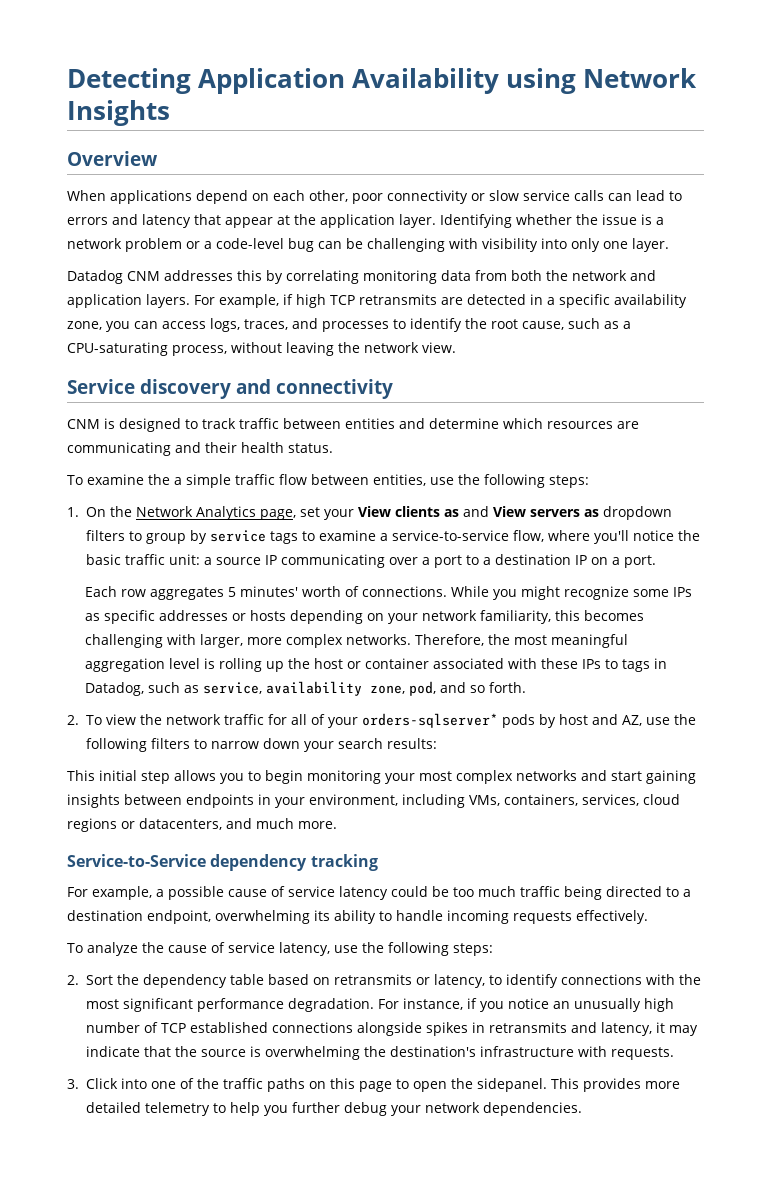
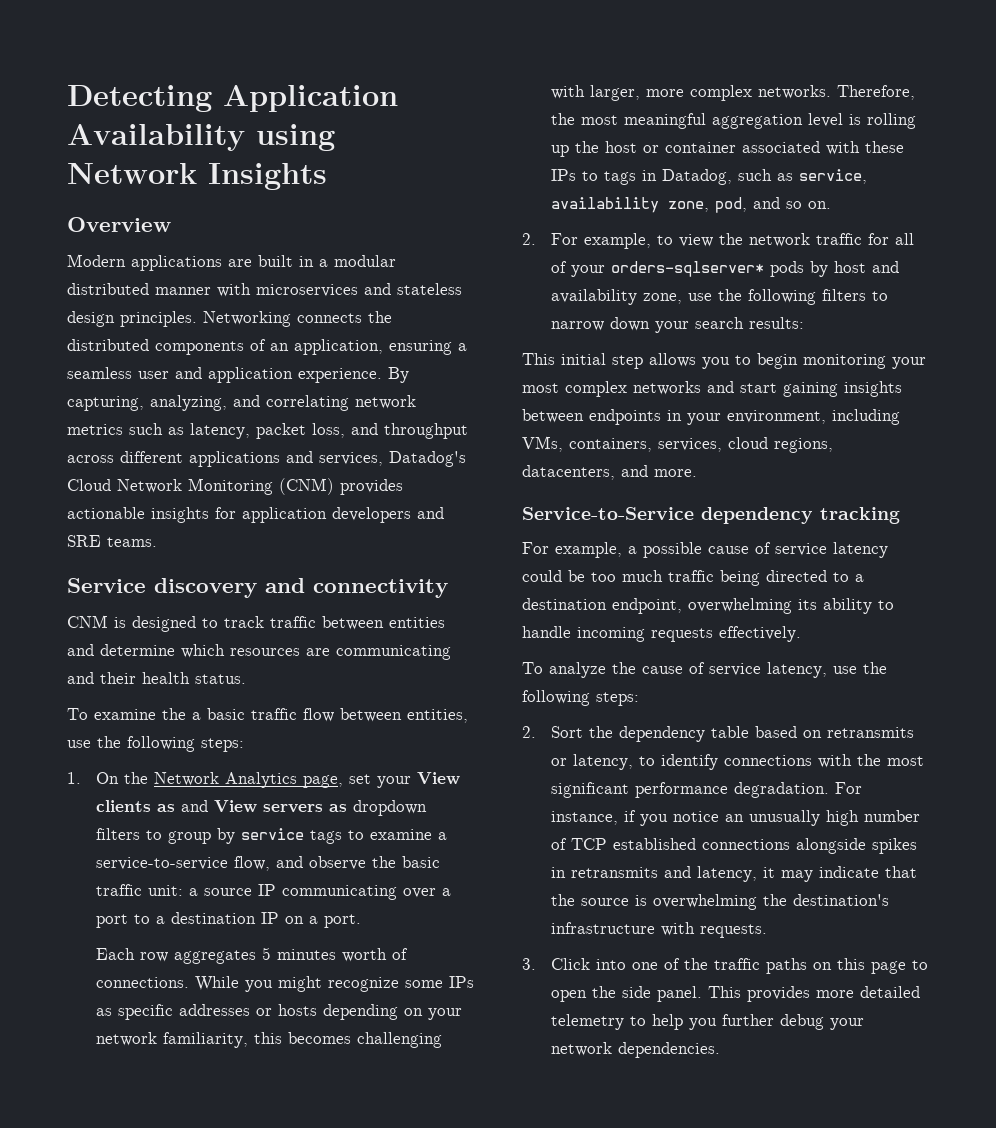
[67,190,682,204] [67,214,664,228] [67,238,669,252] [67,270,656,284] [67,294,687,308] [67,318,631,332] [67,342,456,356] When applications depend on each other, poor connectivity or slow service calls can lead to errors and latency that appear at the application layer. Identifying whether the issue is a network problem or a code-level bug can be challenging with visibility into only one layer. // Datadog CNM addresses this by correlating monitoring data from both the network and application layers. For example, if high TCP retransmits are detected in a specific availability zone, you can access logs, traces, and processes to identify the root cause, such as a CPU-saturating process, without leaving the network view. -> [67,254,396,271] [67,283,462,297] [67,311,392,327] [67,339,467,355] [67,367,409,383] [67,395,416,411] [67,423,468,439] [67,451,466,467] [67,478,403,495] [67,507,444,523] [67,535,157,547] Modern applications are built in a modular distributed manner with microservices and stateless design principles. Networking connects the distributed components of an application, ensuring a seamless user and application experience. By capturing, analyzing, and correlating network metrics such as latency, packet loss, and throughput across different applications and services, Datadog's Cloud Network Monitoring (CNM) provides actionable insights for application developers and SRE teams.
[185,474,231,488] simple -> [207,708,245,720] basic
[548,530,674,544] where you'll notice -> [275,856,366,870] and observe
[240,586,299,597] minutes' -> [276,949,336,960] minutes
[489,682,527,693] [67,715,102,725] forth. // 2. To -> [807,201,831,209] [522,233,673,249] on. // 2. For example, to
[621,715,642,726] AZ, -> [550,289,682,305] availability zone,
[67,818,135,832] regions or -> [774,438,833,453] regions,
[256,818,294,829] much -> (648, 471) none
[477,1078,547,1092] sidepanel. -> [621,986,702,1002] side panel.

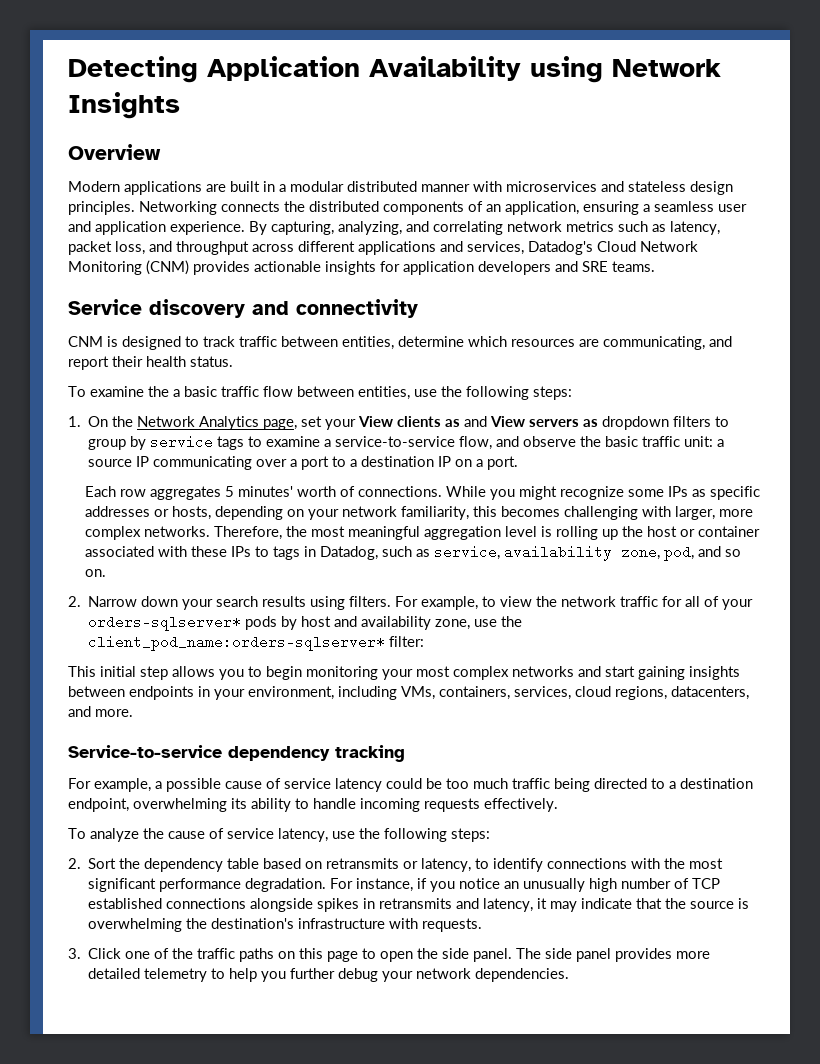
[389,617,445,628] [67,644,94,656] entities and -> [342,336,394,350] entities,
[336,645,451,660] [67,672,94,684] communicating and -> [603,336,732,350] [68,356,109,370] communicating, and report
[276,949,336,960] minutes -> [238,486,294,497] minutes'
[277,1004,317,1016] hosts -> [172,506,212,520] hosts,
(536, 239) none -> [88,596,392,610] Narrow down your search results using filters.
[747,289,888,305] [550,317,804,333] following filters to narrow down your search results: -> [88,635,425,651] client_pod_name:orders-sqlserver* filter:
[522,507,694,520] Service-to-Service -> [68,745,222,758] Service-to-service
[595,959,626,970] into -> (122, 953) none
[707,986,741,998] This -> [516,948,612,962] The side panel

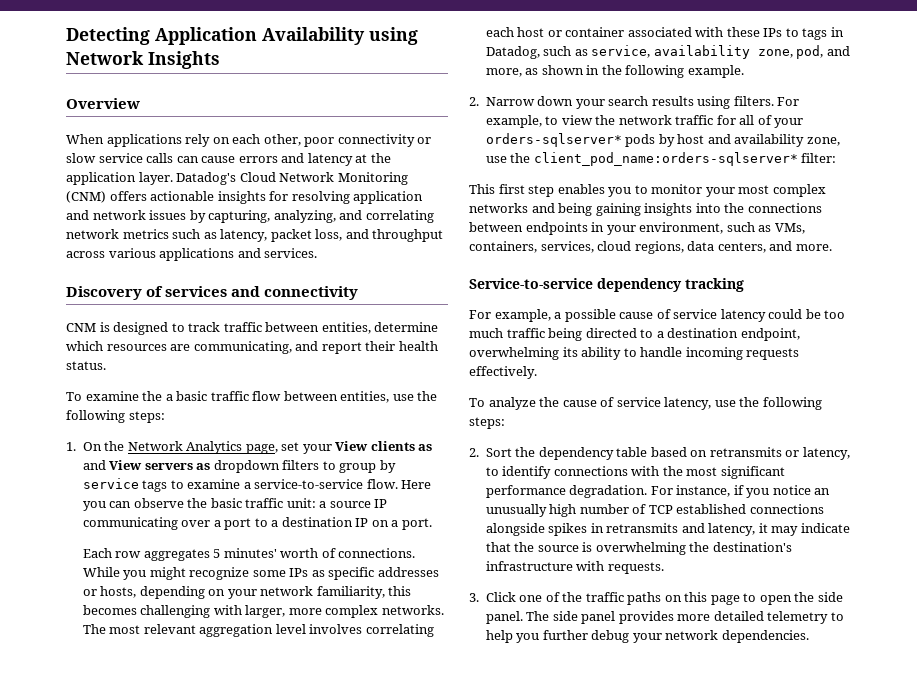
[68,181,733,195] [68,201,747,215] [68,221,267,235] Modern applications are built in a modular distributed manner with microservices and stateless design principles. Networking connects the distributed components of an application, ensuring a seamless user and application experience. By -> [66,134,432,147] [66,153,391,166] [66,172,408,185] [66,191,424,204] [66,210,206,223] When applications rely on each other, poor connectivity or slow service calls can cause errors and latency at the application layer. Datadog's Cloud Network Monitoring (CNM) offers actionable insights for resolving application and network issues by
[298,241,355,252] different -> [108,248,156,258] various
[467,241,698,255] [68,260,655,275] [68,299,245,318] services, Datadog's Cloud Network Monitoring (CNM) provides actionable insights for application developers and SRE teams. // Service discovery -> [264,248,318,258] [66,286,228,300] services. // Discovery of services
[459,436,520,450] flow, and -> [366,479,432,489] [82,501,132,511] flow. Here you can
[214,526,644,540] Therefore, the most meaningful aggregation level is rolling up the -> [82,624,434,637] [485,27,514,37] The most relevant aggregation level involves correlating each
[725,549,742,557] [85,569,107,577] so on. -> [485,65,744,78] more, as shown in the following example.
[100,666,378,680] initial step allows you to begin monitoring -> [498,184,703,197] first step enables you to monitor
[605,666,635,677] start -> [558,203,593,216] being
(740, 673) none -> [695,203,822,213] into the connections
[338,686,397,700] including -> [726,222,772,232] such as
[671,686,749,700] datacenters, -> [687,241,766,253] data centers,

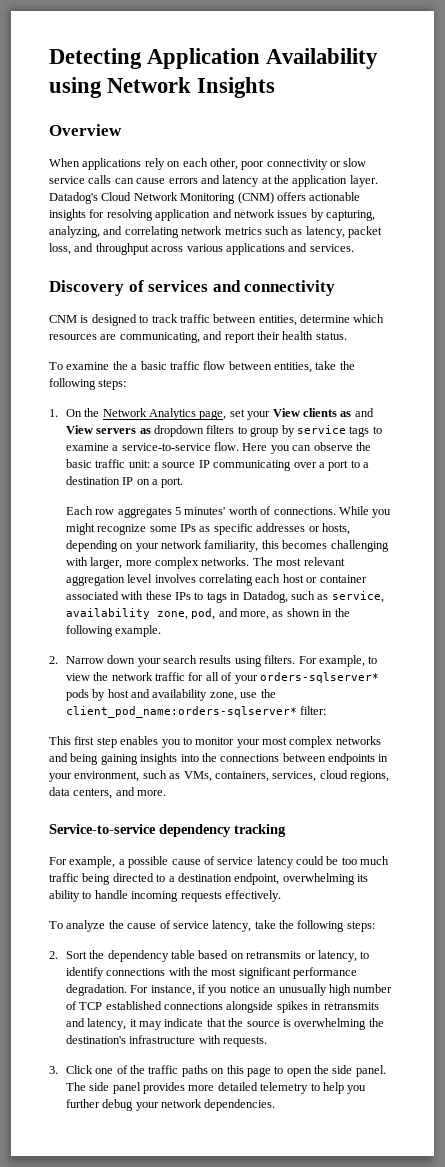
[392,394,414,401] use -> [315,361,337,370] take
[714,400,736,407] use -> [254,920,276,929] take

